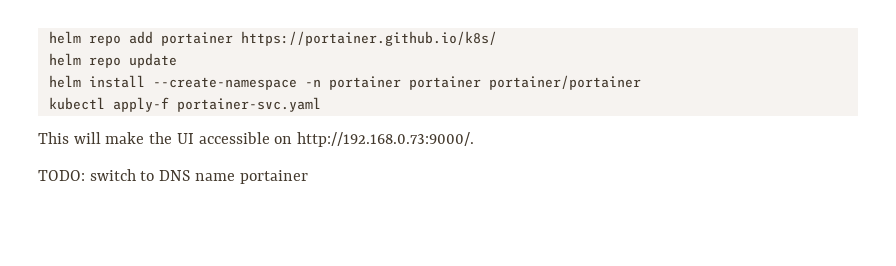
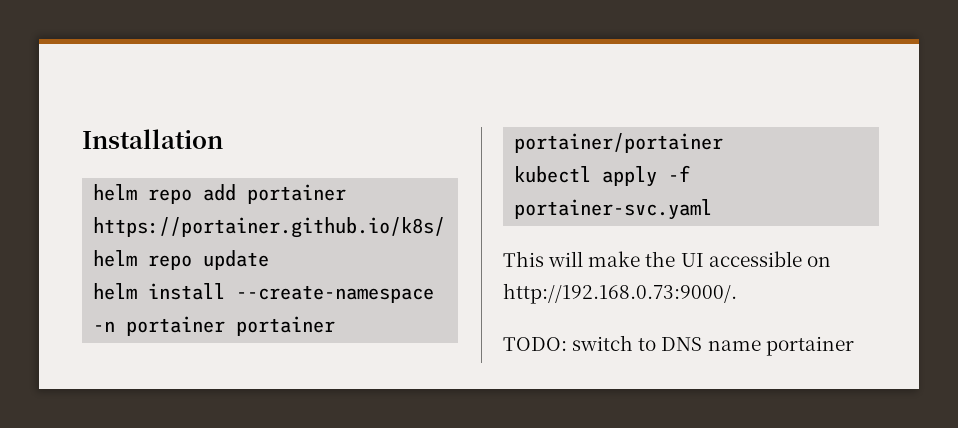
(48, 37) none -> [82,129,223,149] Installation //
[112,97,169,112] apply-f -> [602,165,691,187] apply -f

